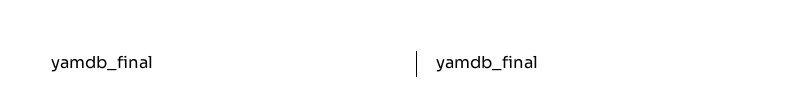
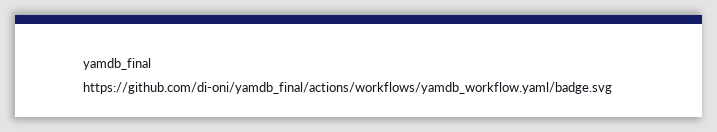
[436,55,538,72] yamdb_final -> [83,82,612,94] https://github.com/di-oni/yamdb_final/actions/workflows/yamdb_workflow.yaml/badge.svg

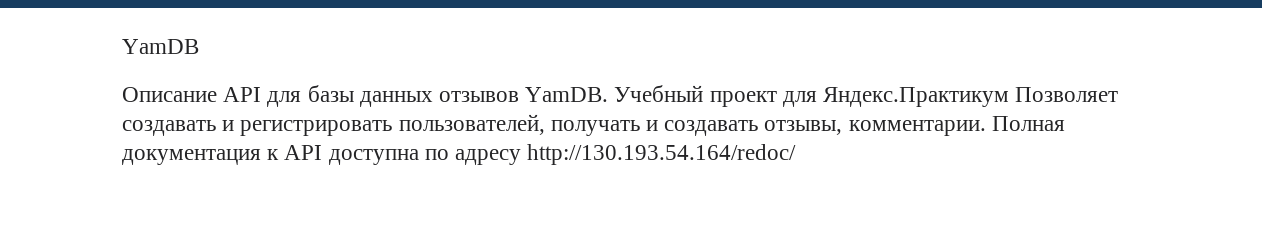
[83,58,151,70] [83,82,612,94] yamdb_final // https://github.com/di-oni/yamdb_final/actions/workflows/yamdb_workflow.yaml/badge.svg -> [122,39,199,54] [122,85,1119,107] [122,114,1065,136] [122,144,797,165] YamDB // Описание API для базы данных отзывов YamDB. Учебный проект для Яндекс.Практикум Позволяет создавать и регистрировать пользователей, получать и создавать отзывы, комментарии. Полная документация к API доступна по адресу http://130.193.54.164/redoc/

